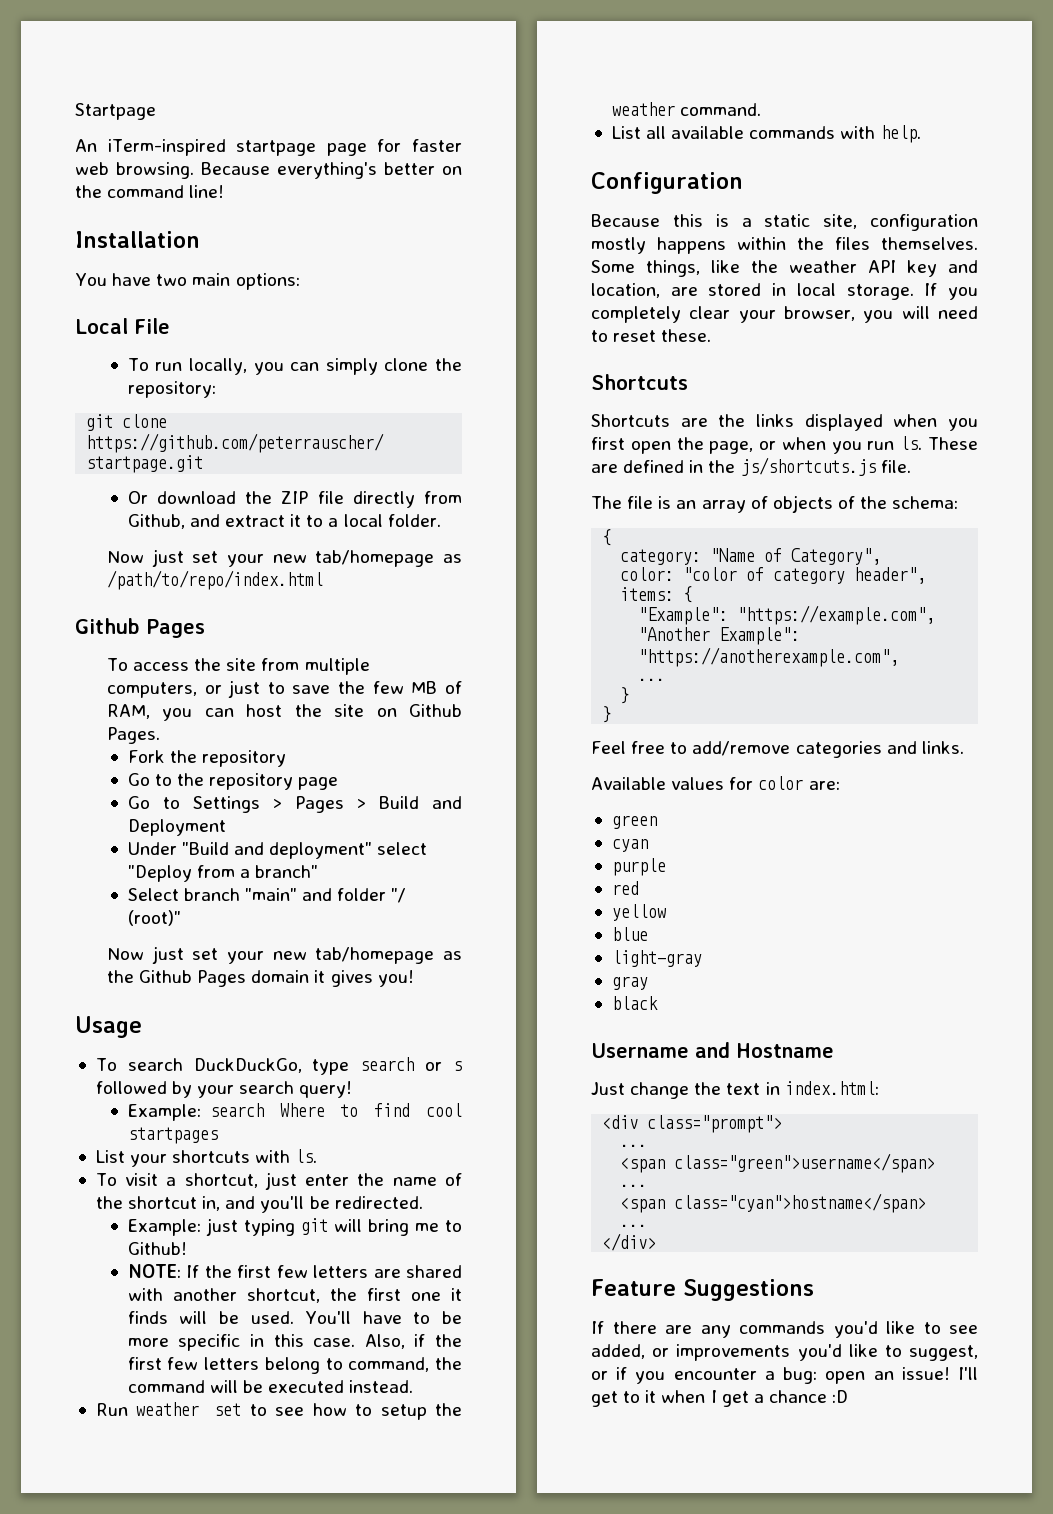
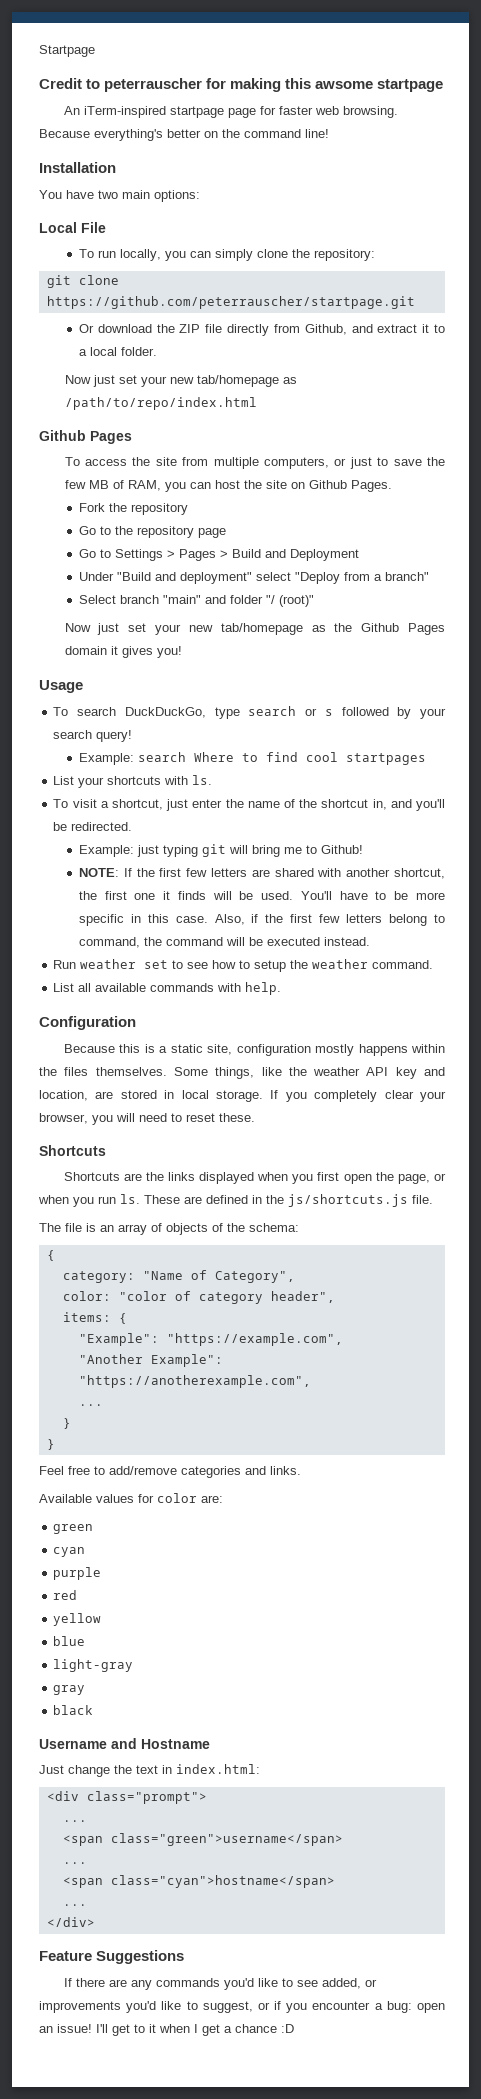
(156, 111) none -> [39,78,444,92] // Credit to peterrauscher for making this awsome startpage

